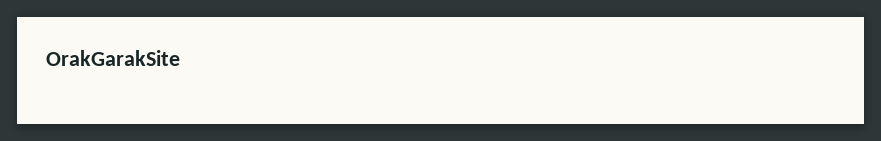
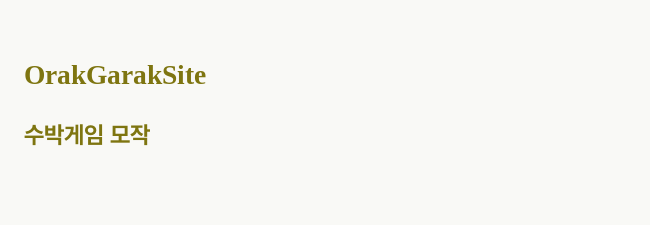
(180, 58) none -> [24,124,151,146] // 수박게임 모작

